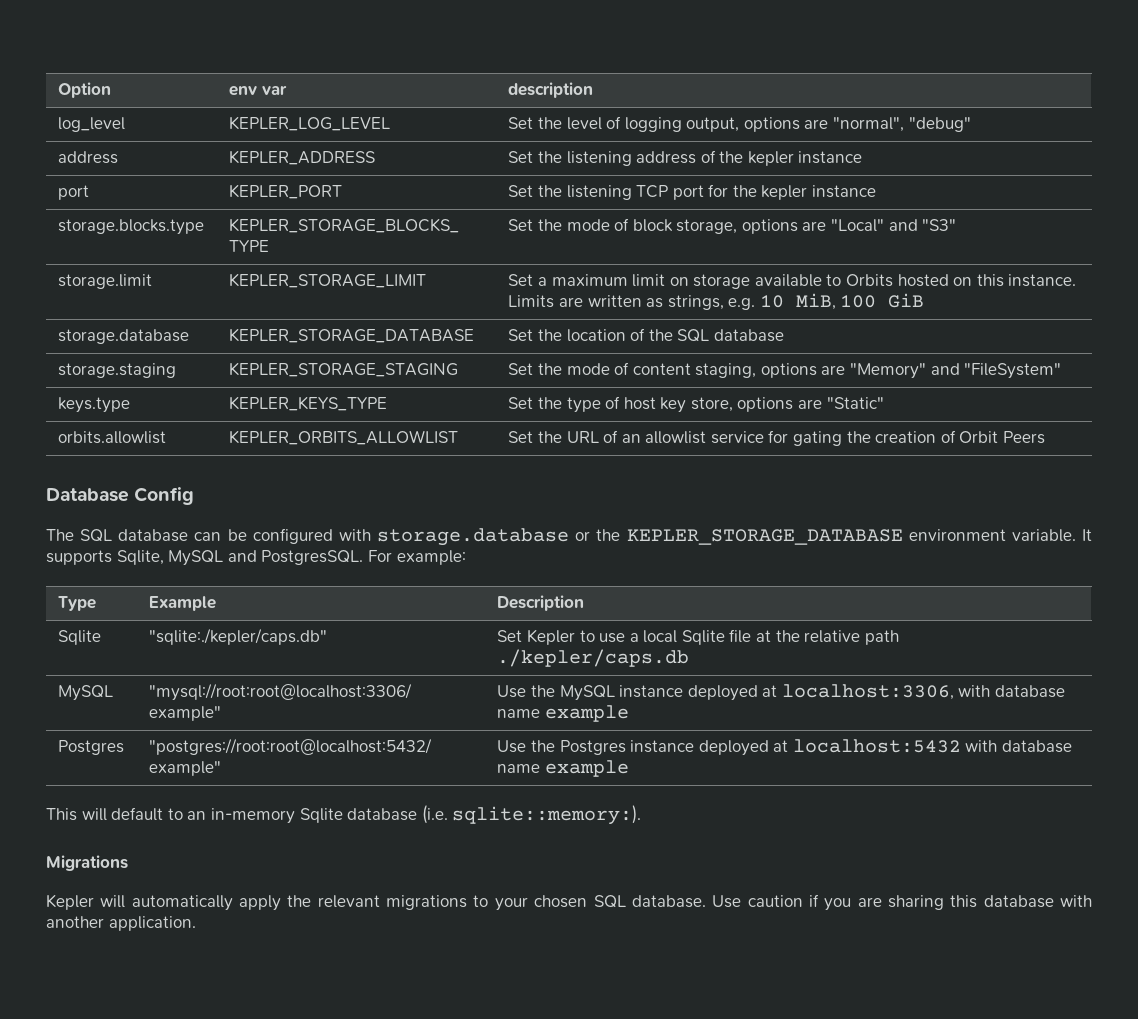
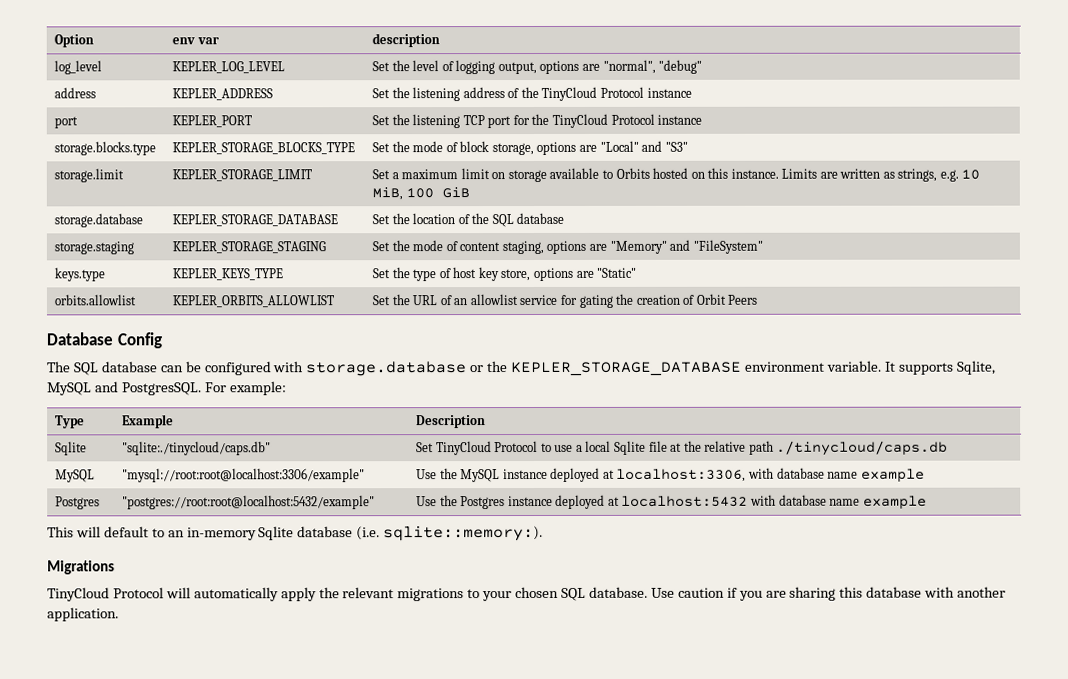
[747,151,794,166] kepler -> [541,86,644,101] TinyCloud Protocol
[761,185,808,200] kepler -> [551,113,655,128] TinyCloud Protocol
[149,628,328,645] [497,629,575,645] "sqlite:./kepler/caps.db" | Set Kepler -> [122,441,272,456] [416,440,539,456] "sqlite:./tinycloud/caps.db" | Set TinyCloud Protocol
[497,649,690,667] ./kepler/caps.db -> [776,440,949,456] ./tinycloud/caps.db
[46,894,94,910] Kepler -> [47,587,164,602] TinyCloud Protocol

